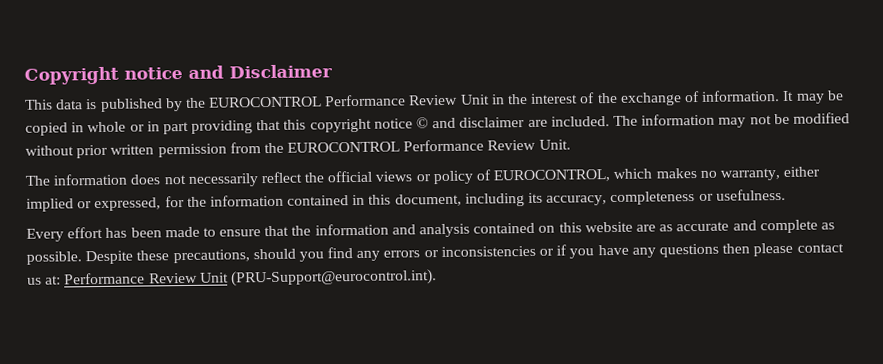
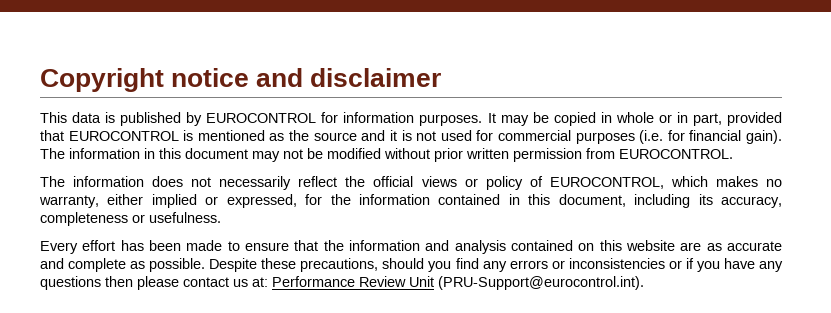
[229,64,333,79] Disclaimer -> [310,68,442,87] disclaimer
[185,90,781,108] the EUROCONTROL Performance Review Unit in the interest of the exchange of information. -> [206,112,483,126] EUROCONTROL for information purposes.
[162,113,716,135] part providing that this copyright notice © and disclaimer are included. The information -> [692,112,782,126] [40,130,782,144] [40,148,248,159] part, provided that EUROCONTROL is mentioned as the source and it is not used for commercial purposes (i.e. for financial gain). The information in this document
[263,139,571,154] the EUROCONTROL Performance Review Unit. -> [619,149,733,159] EUROCONTROL.

